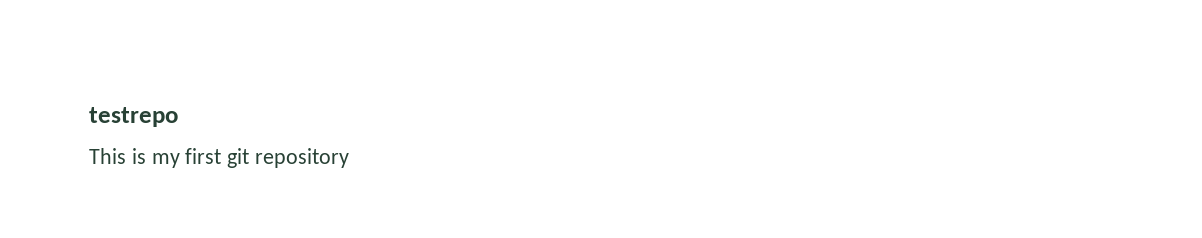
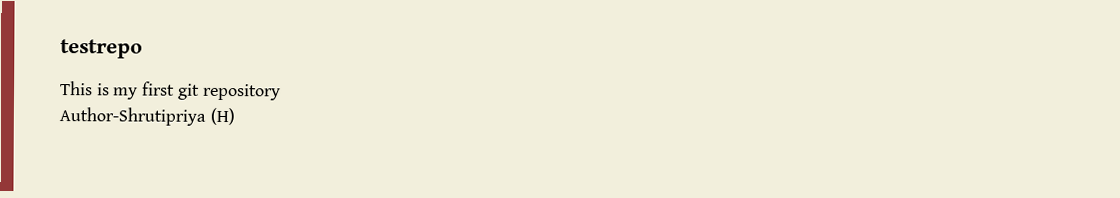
(350, 158) none -> [59,107,235,126] // Author-Shrutipriya (H)

